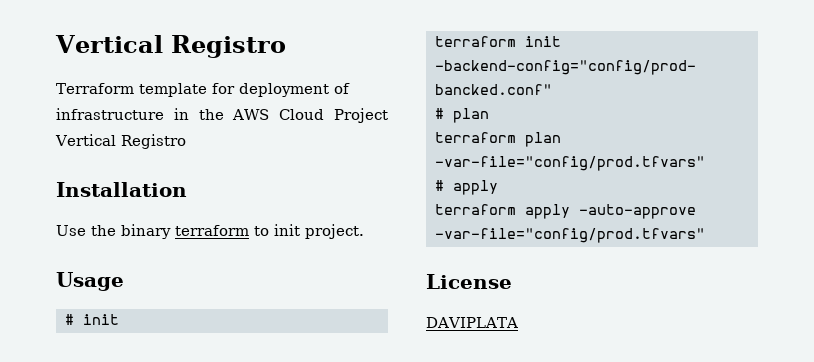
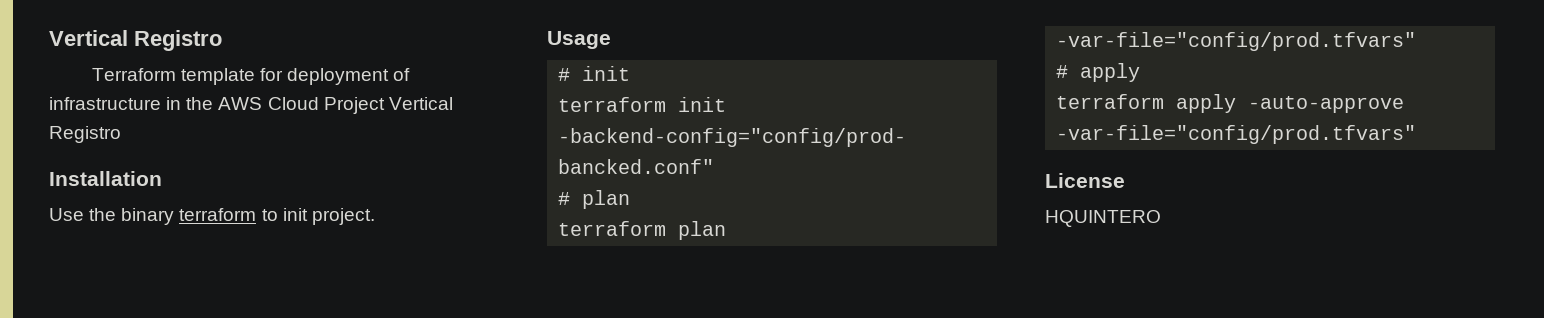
[426,317,518,328] DAVIPLATA -> [1045,210,1161,227] HQUINTERO

